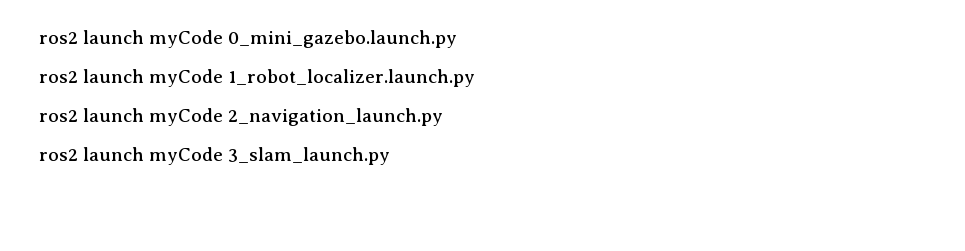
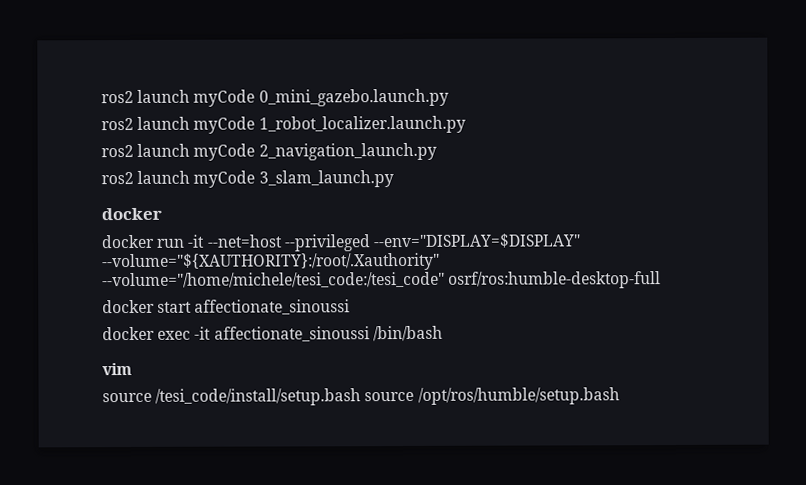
(391, 156) none -> [101,207,162,221] [101,233,581,252] [102,252,440,272] [102,271,662,289] [102,299,351,315] [102,325,443,342] [102,362,132,376] [102,387,620,406] // docker // docker run -it --net=host --privileged --env="DISPLAY=$DISPLAY" --volume="${XAUTHORITY}:/root/.Xauthority" --volume="/home/michele/tesi_code:/tesi_code" osrf/ros:humble-desktop-full // docker start affectionate_sinoussi // docker exec -it affectionate_sinoussi /bin/bash // vim // source /tesi_code/install/setup.bash source /opt/ros/humble/setup.bash

